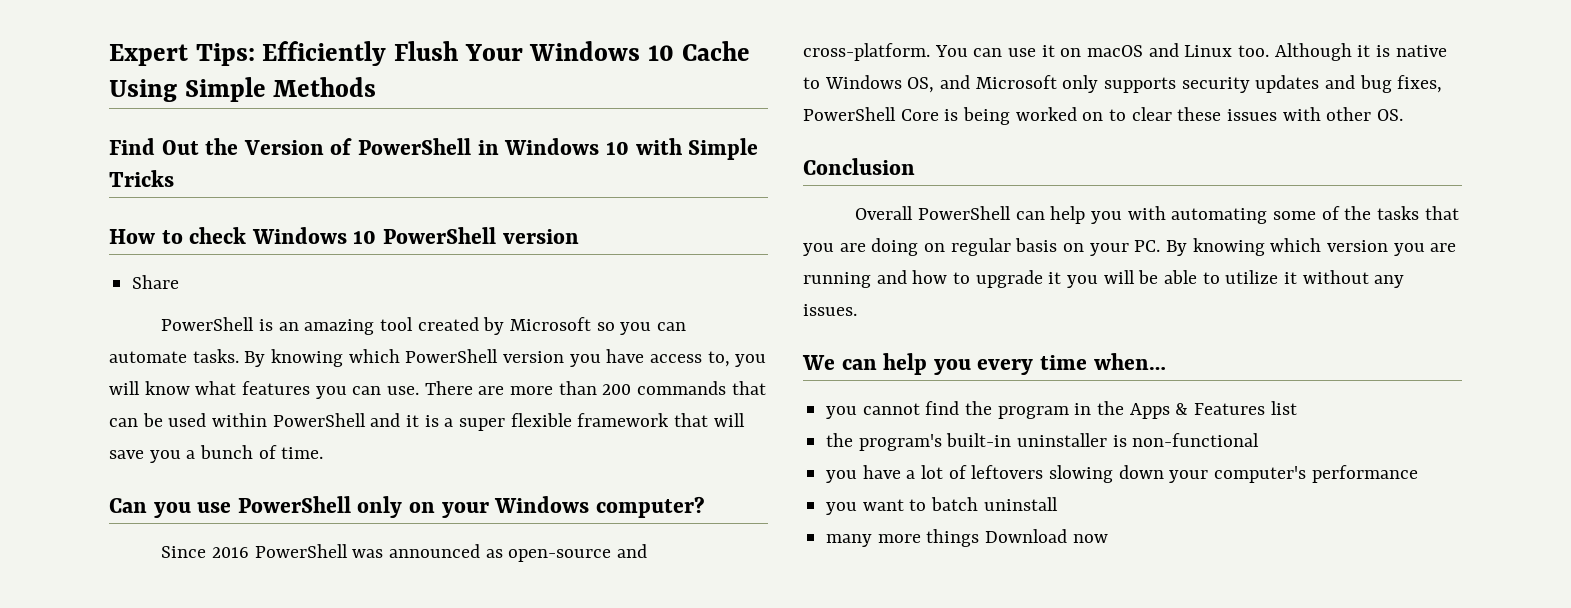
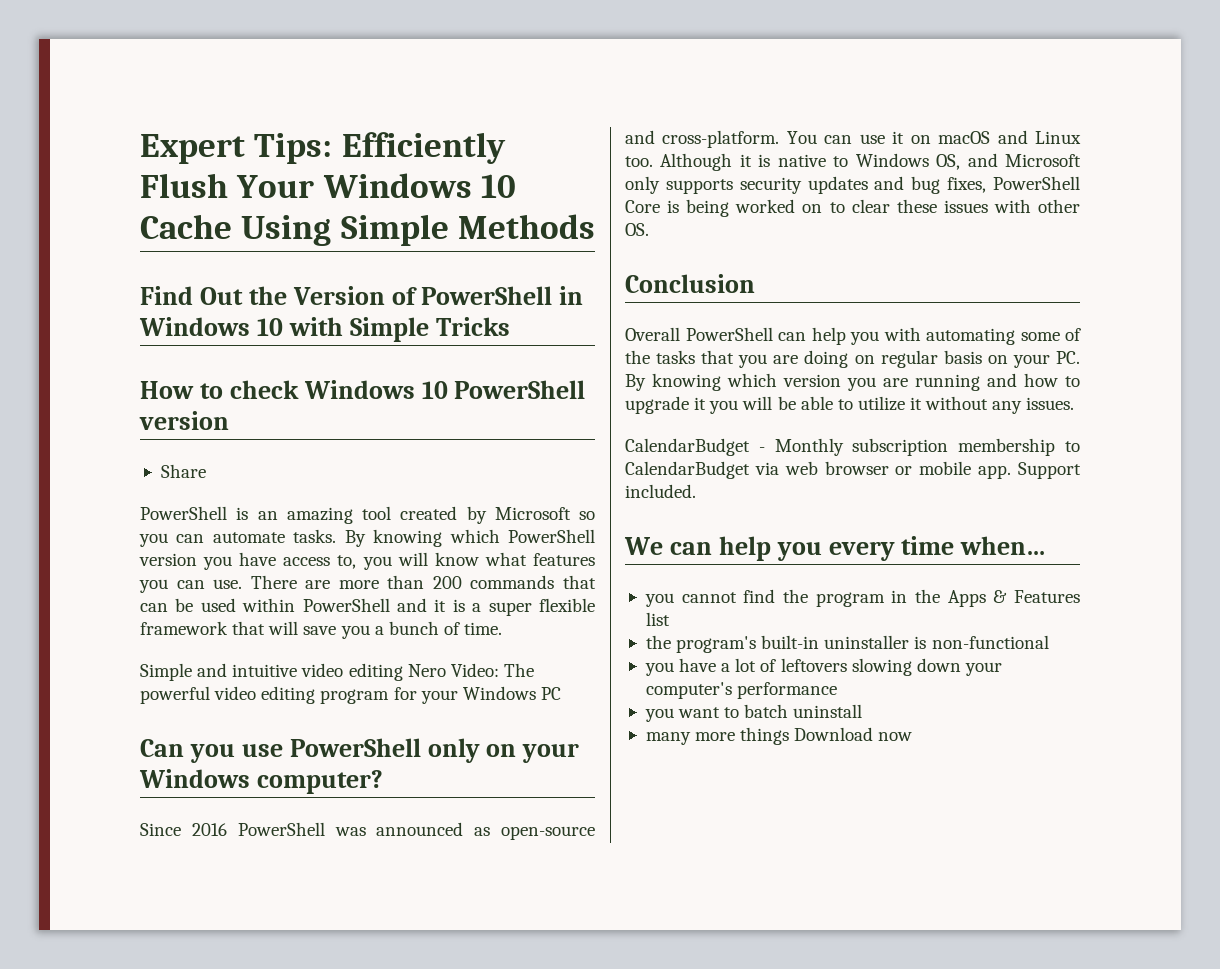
(324, 453) none -> [140,663,534,681] [140,686,561,704] // Simple and intuitive video editing Nero Video: The powerful video editing program for your Windows PC
(857, 310) none -> [625,438,1080,456] [625,461,1081,479] [625,484,696,498] // CalendarBudget - Monthly subscription membership to CalendarBudget via web browser or mobile app. Support included.

